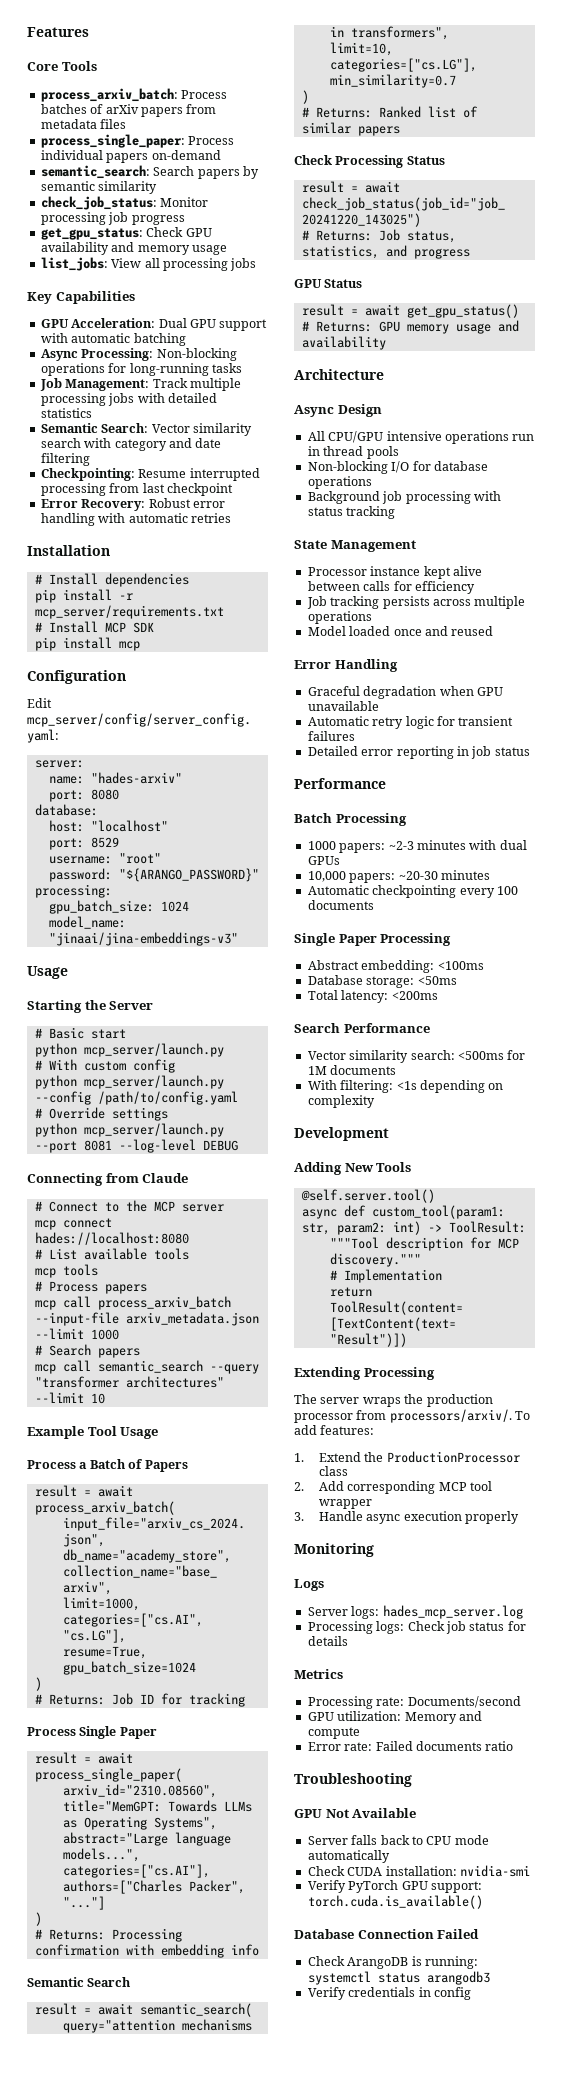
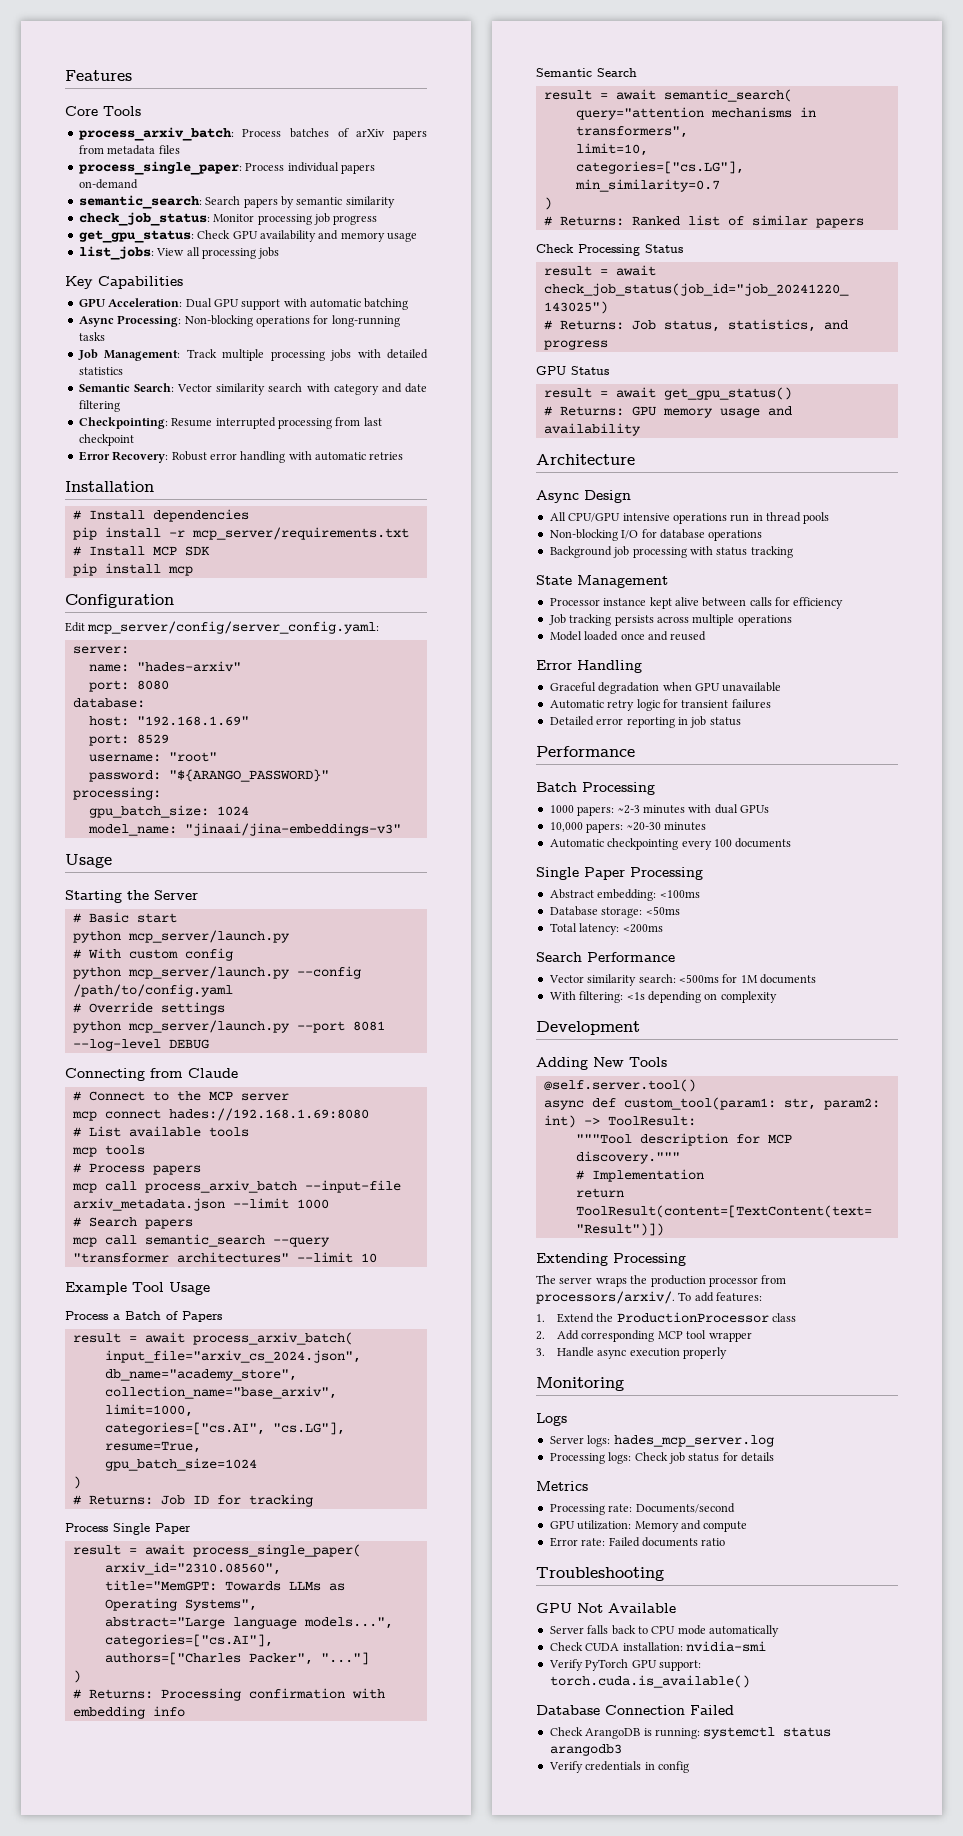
[90,820,168,832] "localhost" -> [136,716,249,726] "192.168.1.69"
[34,1232,189,1245] hades://localhost:8080 -> [168,1108,369,1121] hades://192.168.1.69:8080

